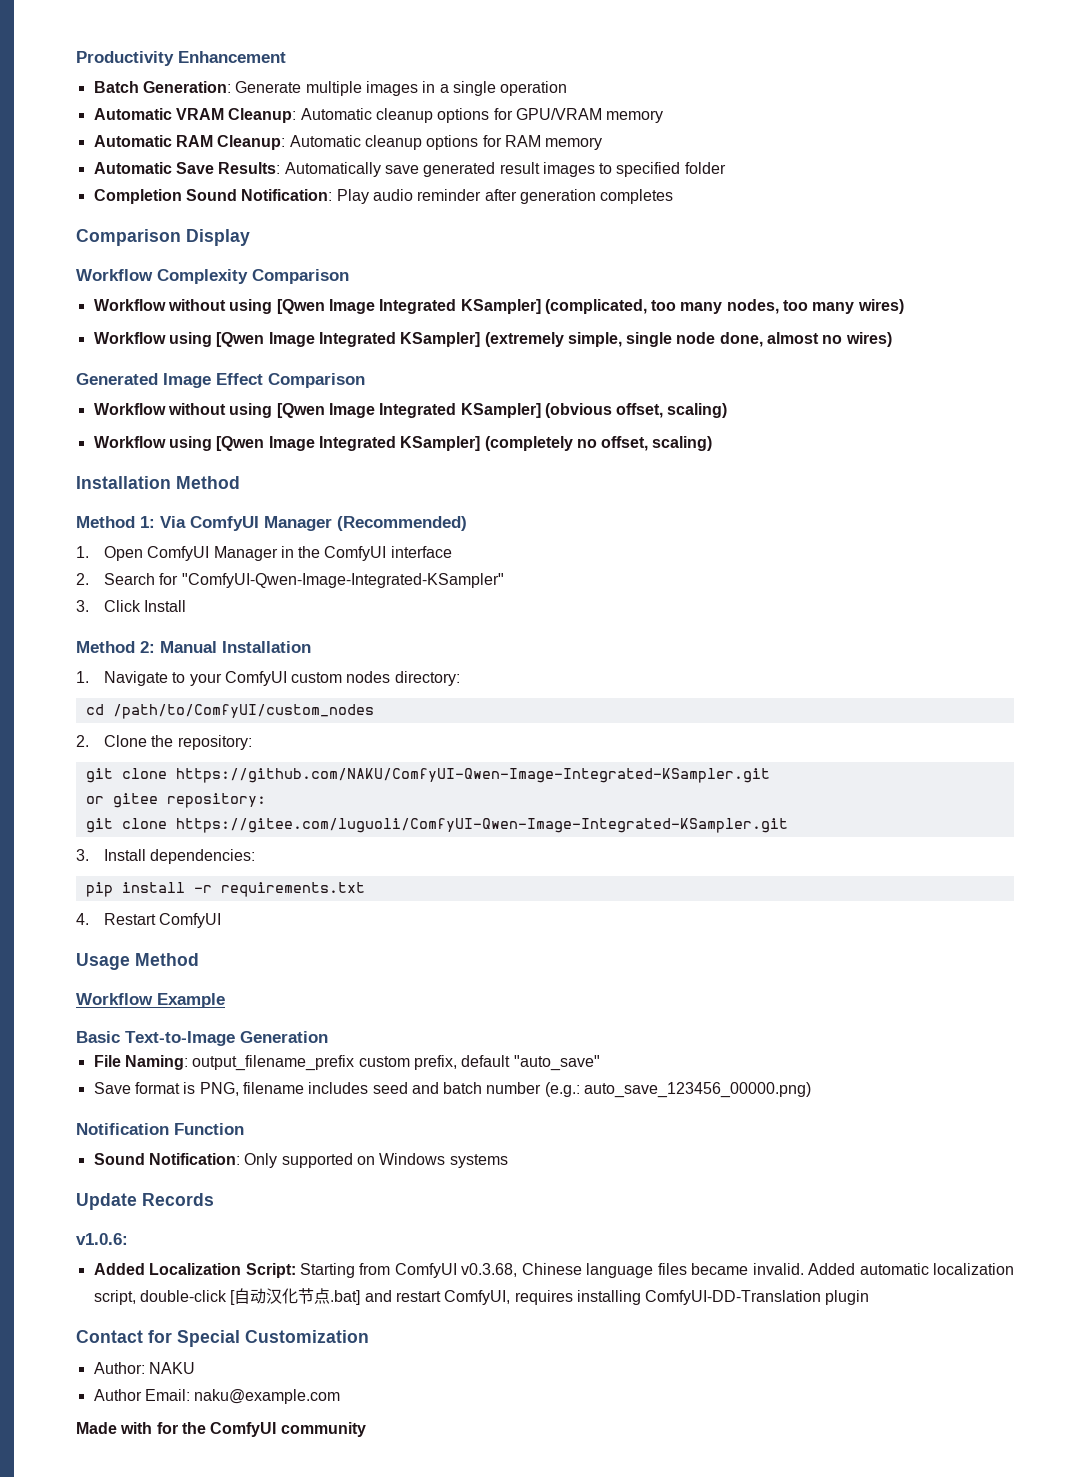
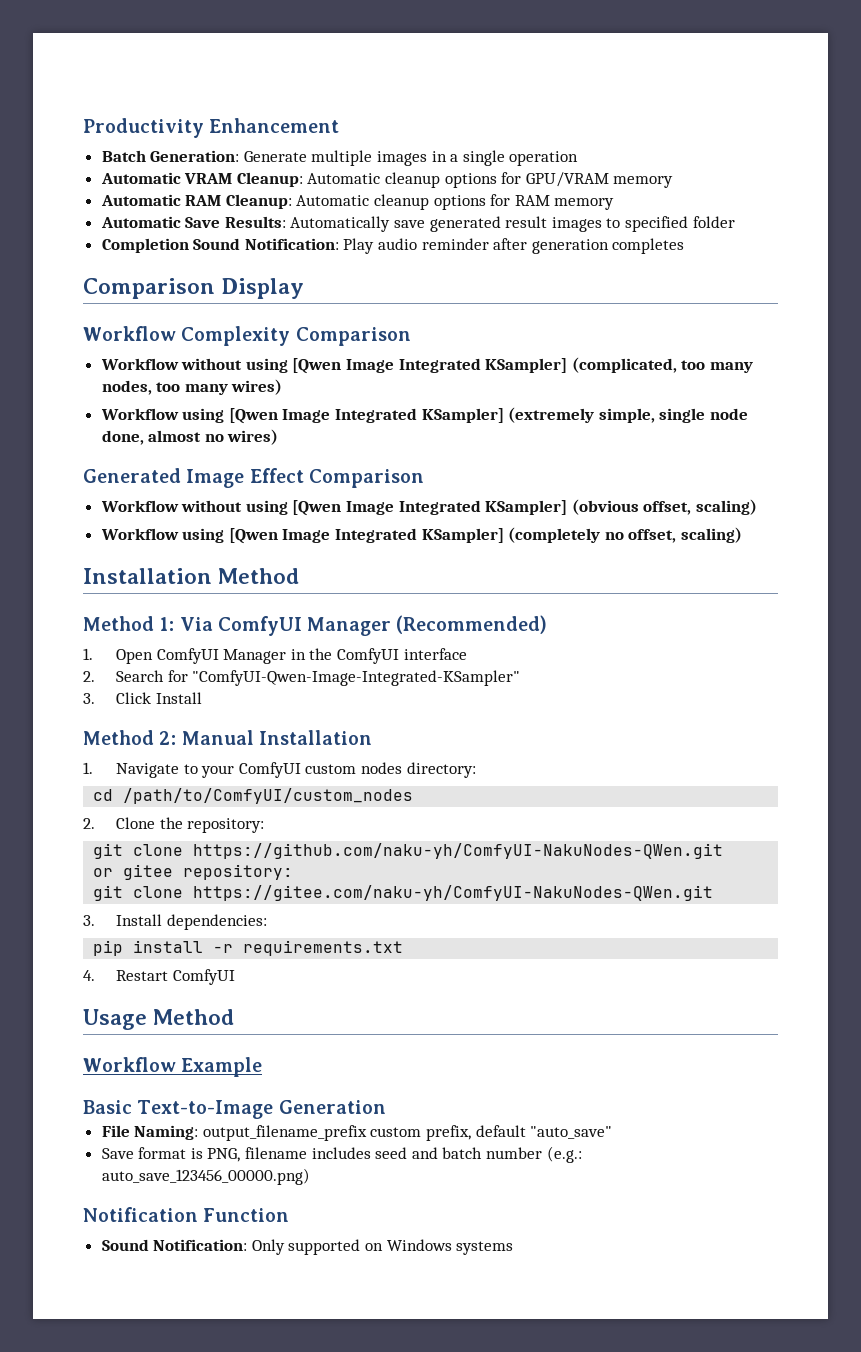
[175,768,770,783] https://github.com/NAKU/ComfyUI-Qwen-Image-Integrated-KSampler.git -> [193,843,724,859] https://github.com/naku-yh/ComfyUI-NakuNodes-QWen.git
[175,818,788,833] https://gitee.com/luguoli/ComfyUI-Qwen-Image-Integrated-KSampler.git -> [193,885,714,901] https://gitee.com/naku-yh/ComfyUI-NakuNodes-QWen.git
[76,1193,214,1210] [76,1233,128,1245] [93,1263,1014,1278] [93,1288,870,1305] [76,1330,369,1347] [93,1362,195,1374] [93,1389,341,1404] [76,1422,366,1437] // Update Records // v1.0.6: // Added Localization Script: Starting from ComfyUI v0.3.68, Chinese language files became invalid. Added automatic localization script, double-click [自动汉化节点.bat] and restart ComfyUI, requires installing ComfyUI-DD-Translation plugin // Contact for Special Customization // Author: NAKU // Author Email: naku@example.com // Made with for the ComfyUI community -> (514, 1248) none

